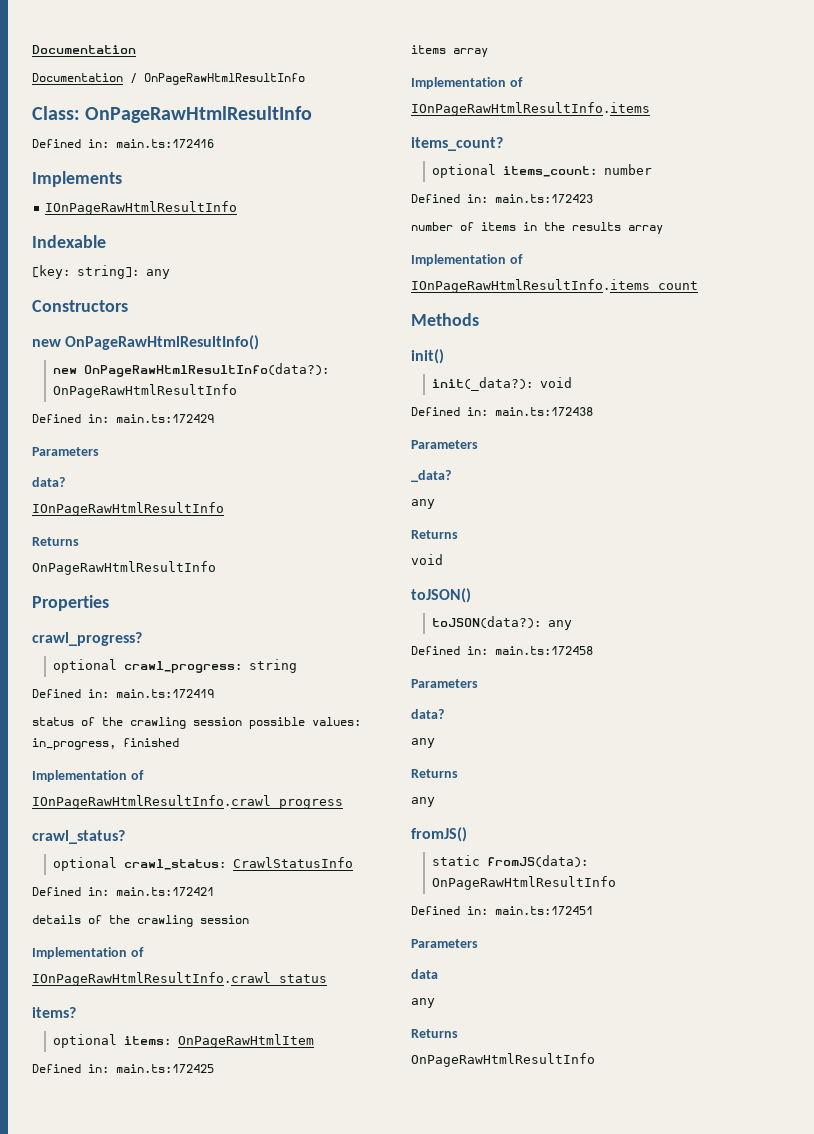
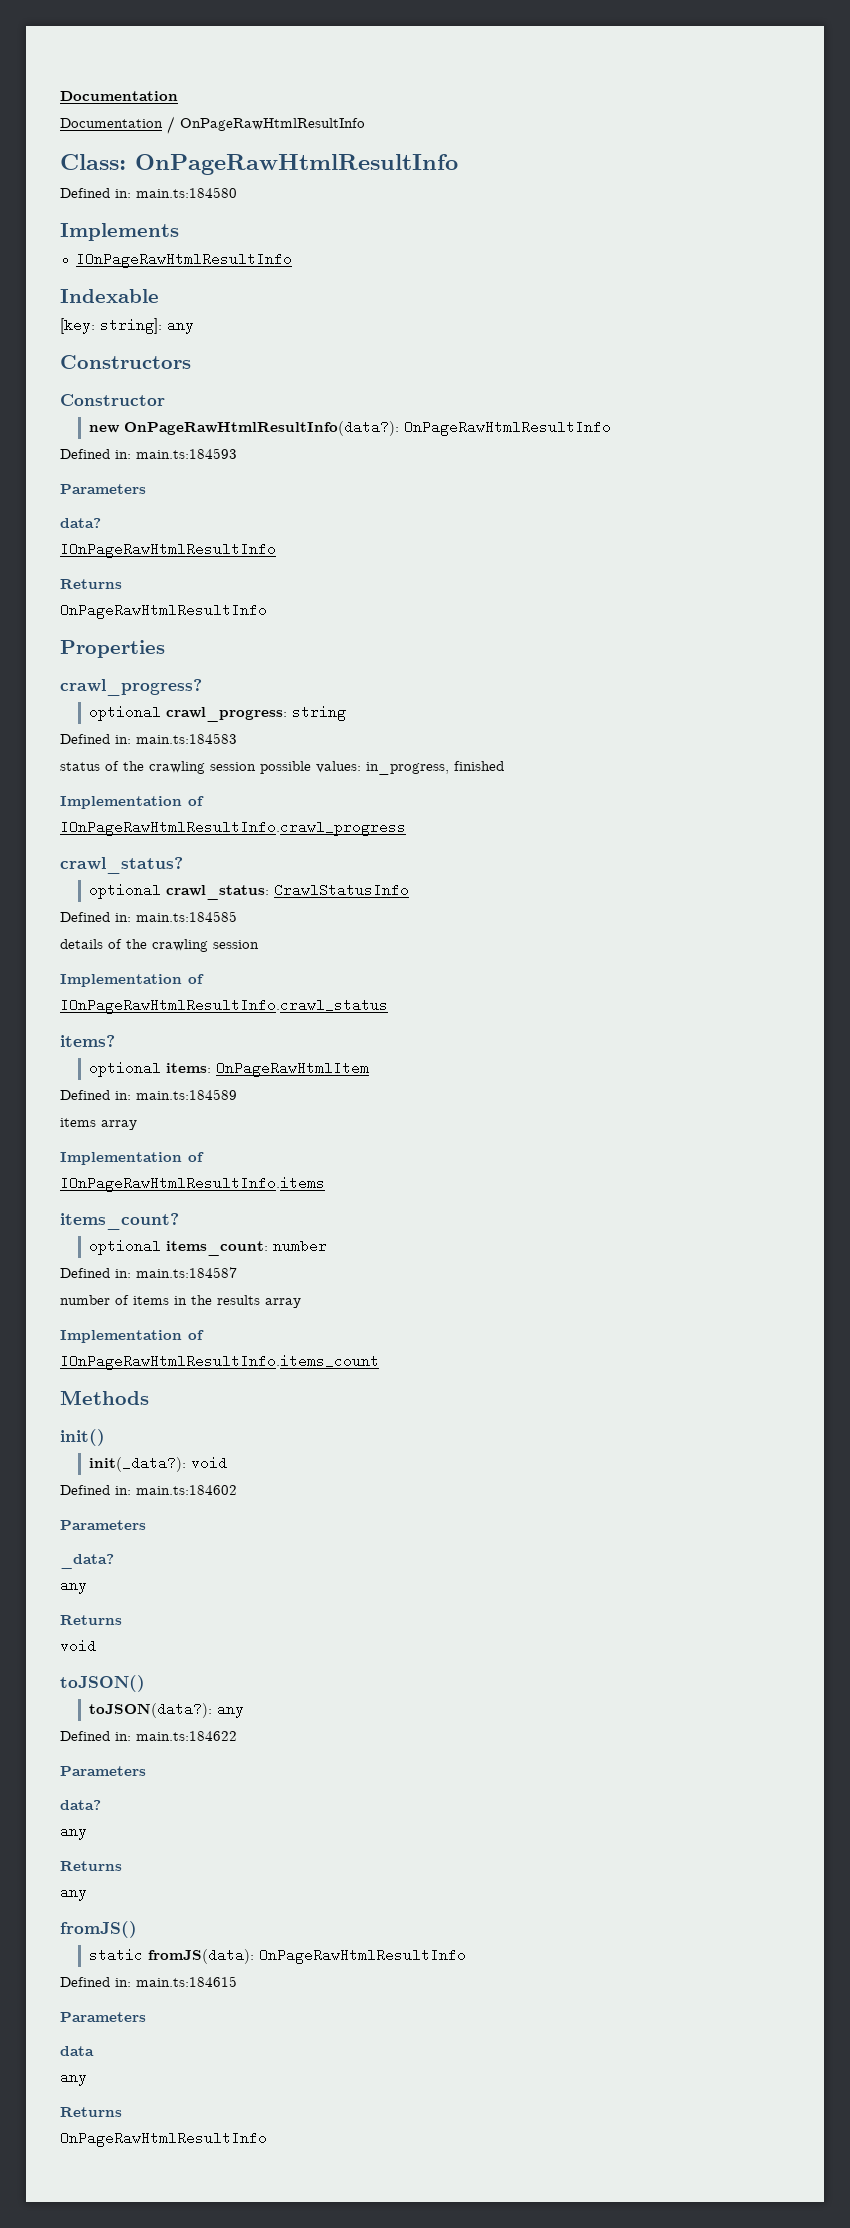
[116,139,214,148] main.ts:172416 -> [136,187,237,198] main.ts:184580
[32,335,260,350] new OnPageRawHtmlResultInfo() -> [60,394,165,406] Constructor
[116,414,214,423] main.ts:172429 -> [136,448,237,459] main.ts:184593
[116,689,214,698] main.ts:172419 -> [136,733,237,744] main.ts:184583
[116,887,214,896] main.ts:172421 -> [136,911,237,922] main.ts:184585
[116,1064,214,1073] main.ts:172425 -> [136,1089,237,1100] main.ts:184589
[495,194,593,203] main.ts:172423 -> [136,1267,237,1278] main.ts:184587
[495,407,593,416] main.ts:172438 -> [136,1485,237,1495] main.ts:184602
[495,646,593,655] main.ts:172458 -> [136,1731,237,1741] main.ts:184622
[495,906,593,915] main.ts:172451 -> [136,1976,237,1987] main.ts:184615

